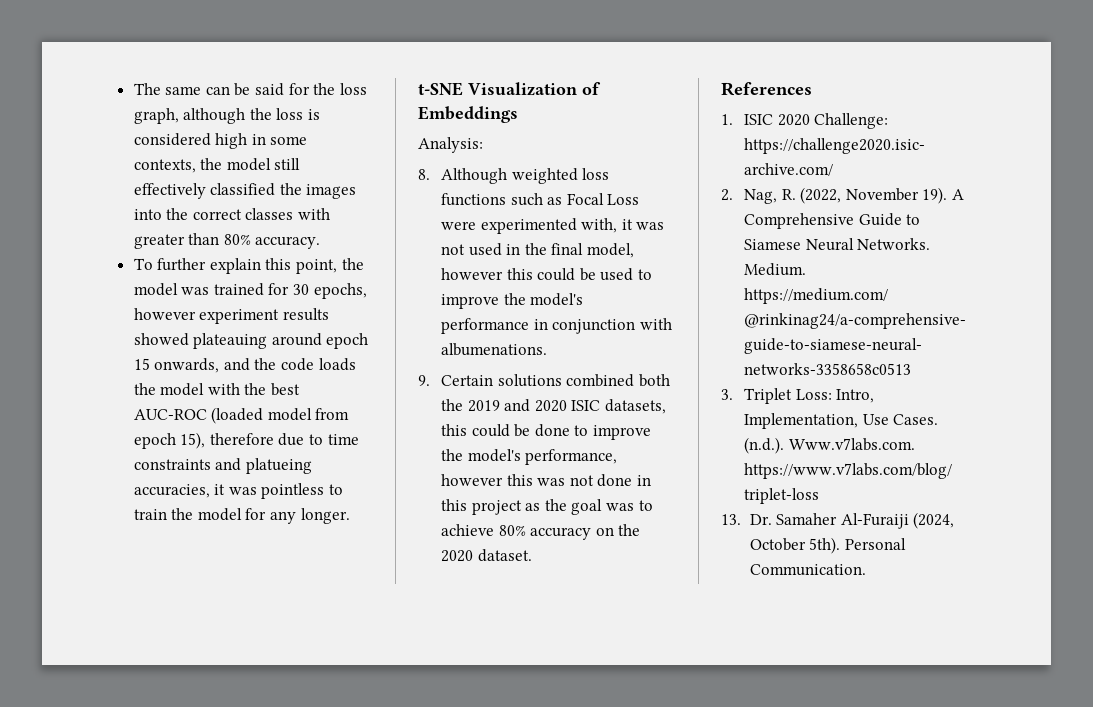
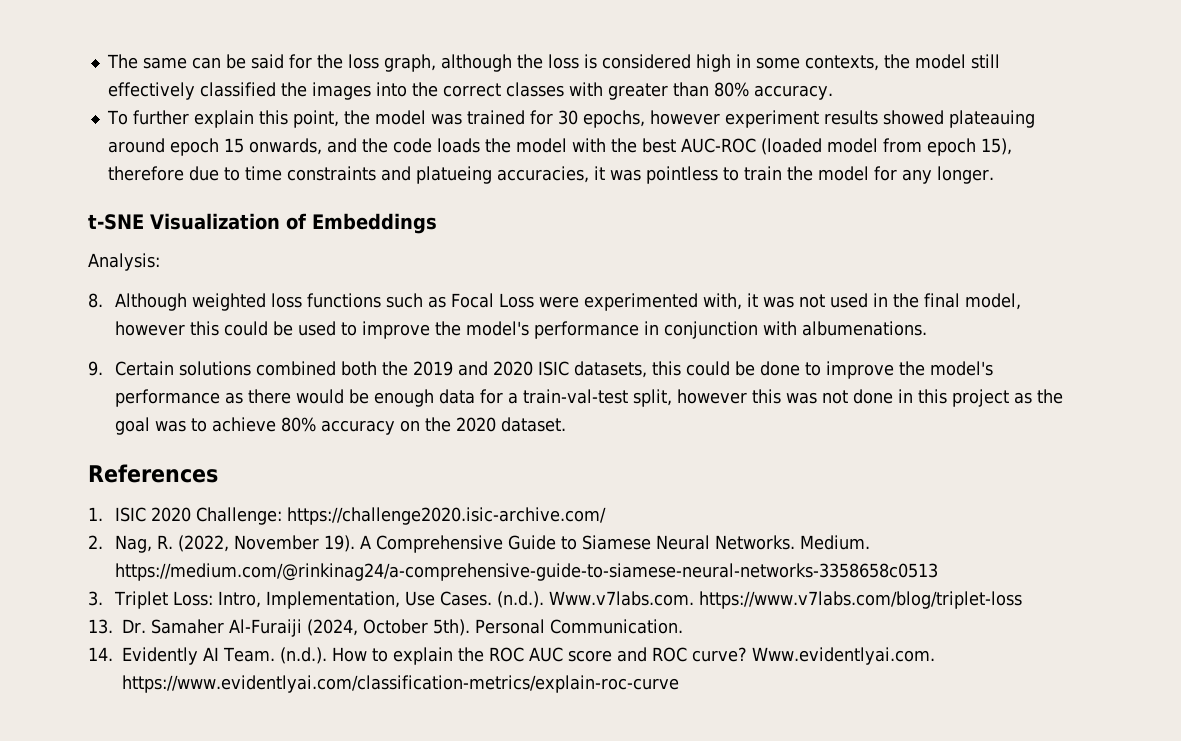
[525,449,618,465] performance, -> [115,389,673,407] performance as there would be enough data for a train-val-test split,
(866, 570) none -> [88,647,935,665] [122,675,679,693] // 14. Evidently AI Team. (n.d.). How to explain the ROC AUC score and ROC curve? Www.evidentlyai.com. https://www.evidentlyai.com/classification-metrics/explain-roc-curve

